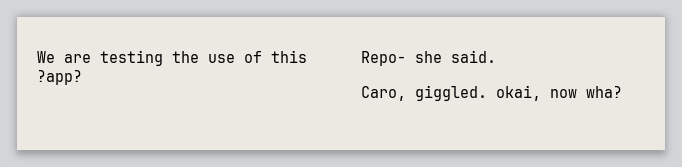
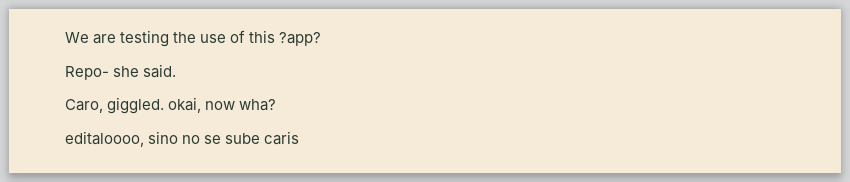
(622, 92) none -> [65,131,300,147] // editaloooo, sino no se sube caris

